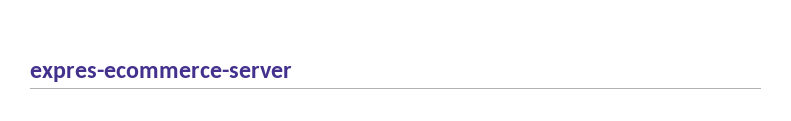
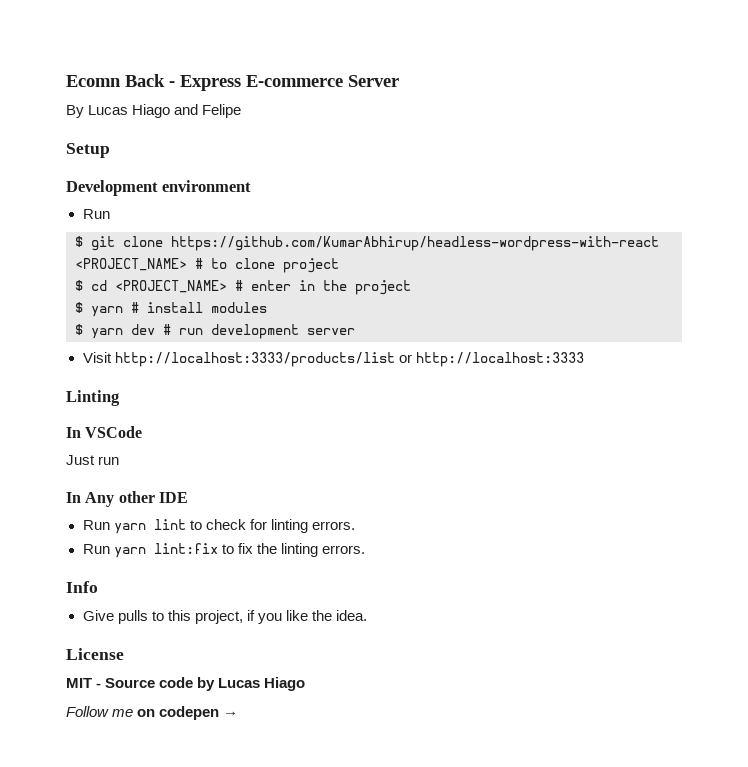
[30,66,292,82] expres-ecommerce-server -> [66,74,399,91] [66,104,242,118] [66,143,110,158] [66,180,252,196] [82,209,110,219] [75,236,659,251] [75,258,339,273] [75,280,411,295] [75,302,267,317] [75,324,355,339] [82,352,584,367] [66,390,120,406] [66,426,143,438] [66,455,120,465] [66,491,188,507] [82,519,355,534] [82,543,365,558] [66,581,98,593] [82,610,367,624] [66,648,124,660] [66,677,306,691] [66,706,239,720] Ecomn Back - Express E-commerce Server // By Lucas Hiago and Felipe // Setup // Development environment // Run // $ git clone https://github.com/KumarAbhirup/headless-wordpress-with-react <PROJECT_NAME> # to clone project // $ cd <PROJECT_NAME> # enter in the project // $ yarn # install modules // $ yarn dev # run development server // Visit http://localhost:3333/products/list or http://localhost:3333 // Linting // In VSCode // Just run // In Any other IDE // Run yarn lint to check for linting errors. // Run yarn lint:fix to fix the linting errors. // Info // Give pulls to this project, if you like the idea. // License // MIT - Source code by Lucas Hiago // Follow me on codepen →

